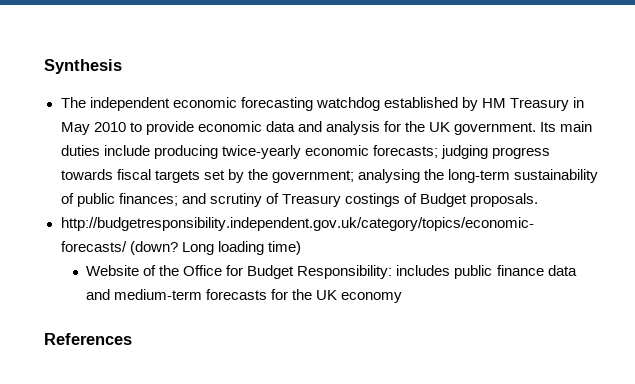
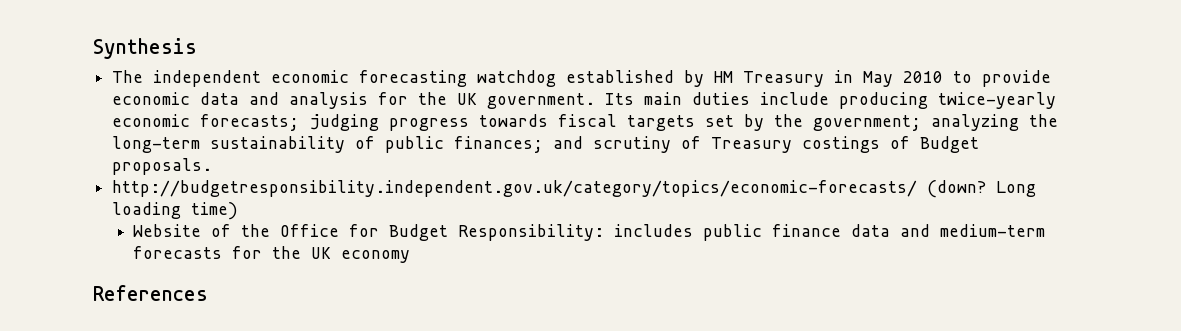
[357,169,420,183] analysing -> [931,114,1020,131] analyzing

